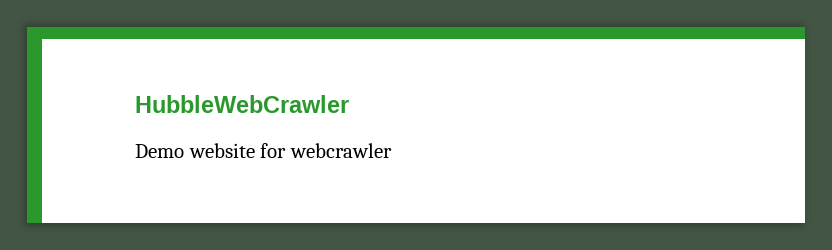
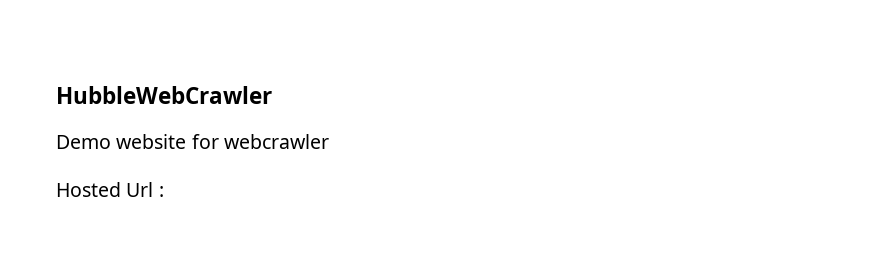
(392, 150) none -> [56,182,164,197] // Hosted Url :

